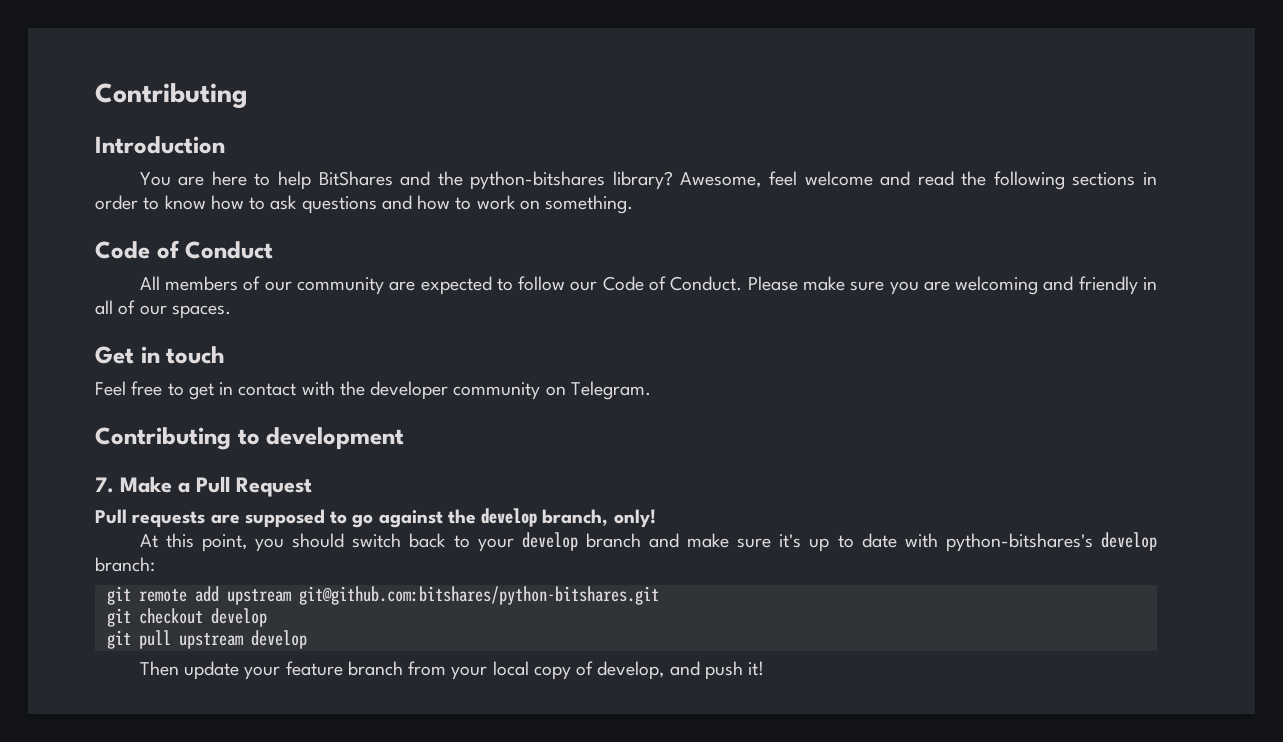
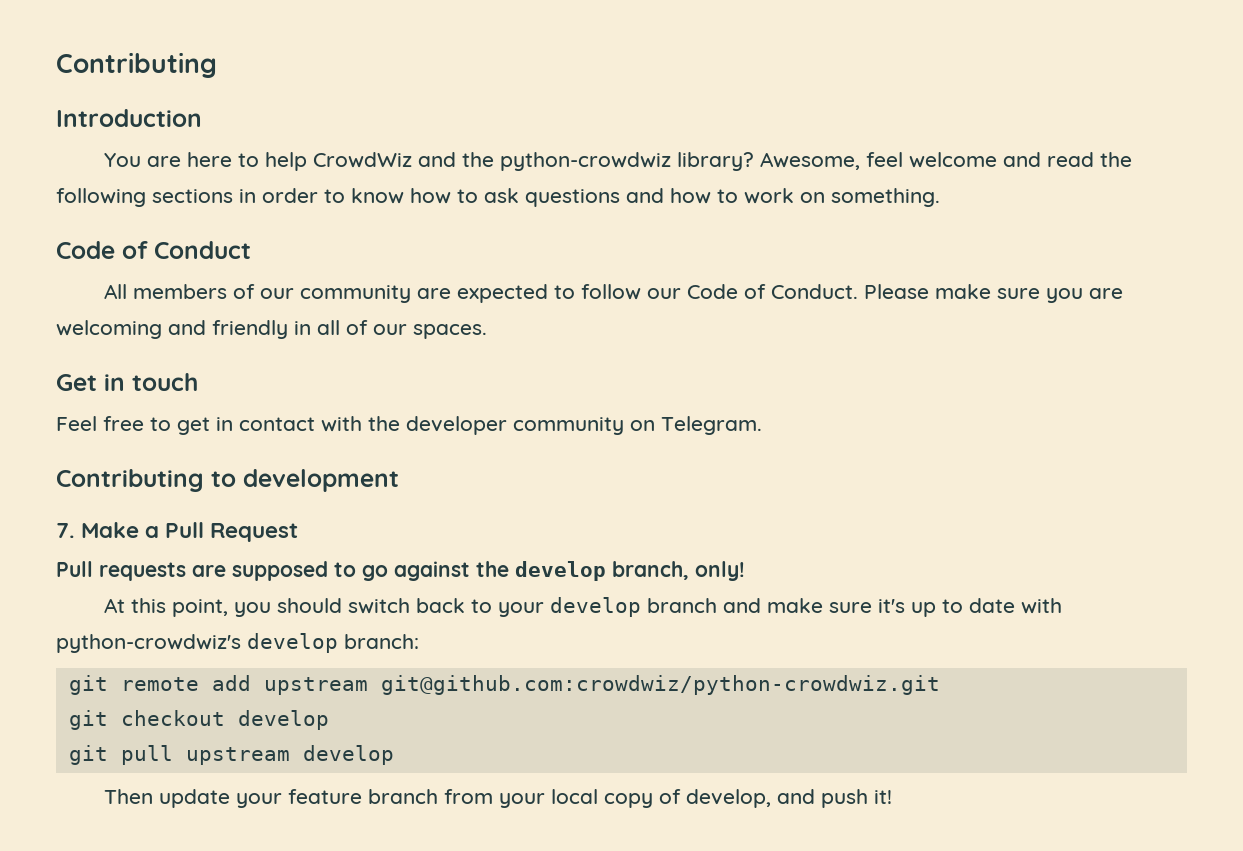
[318,171,393,186] BitShares -> [312,152,412,168] CrowdWiz
[470,171,606,190] python-bitshares -> [499,152,671,171] python-crowdwiz
[945,533,1093,552] python-bitshares's -> [56,634,241,653] python-crowdwiz's
[298,586,659,605] git@github.com:bitshares/python-bitshares.git -> [380,675,940,695] git@github.com:crowdwiz/python-crowdwiz.git

